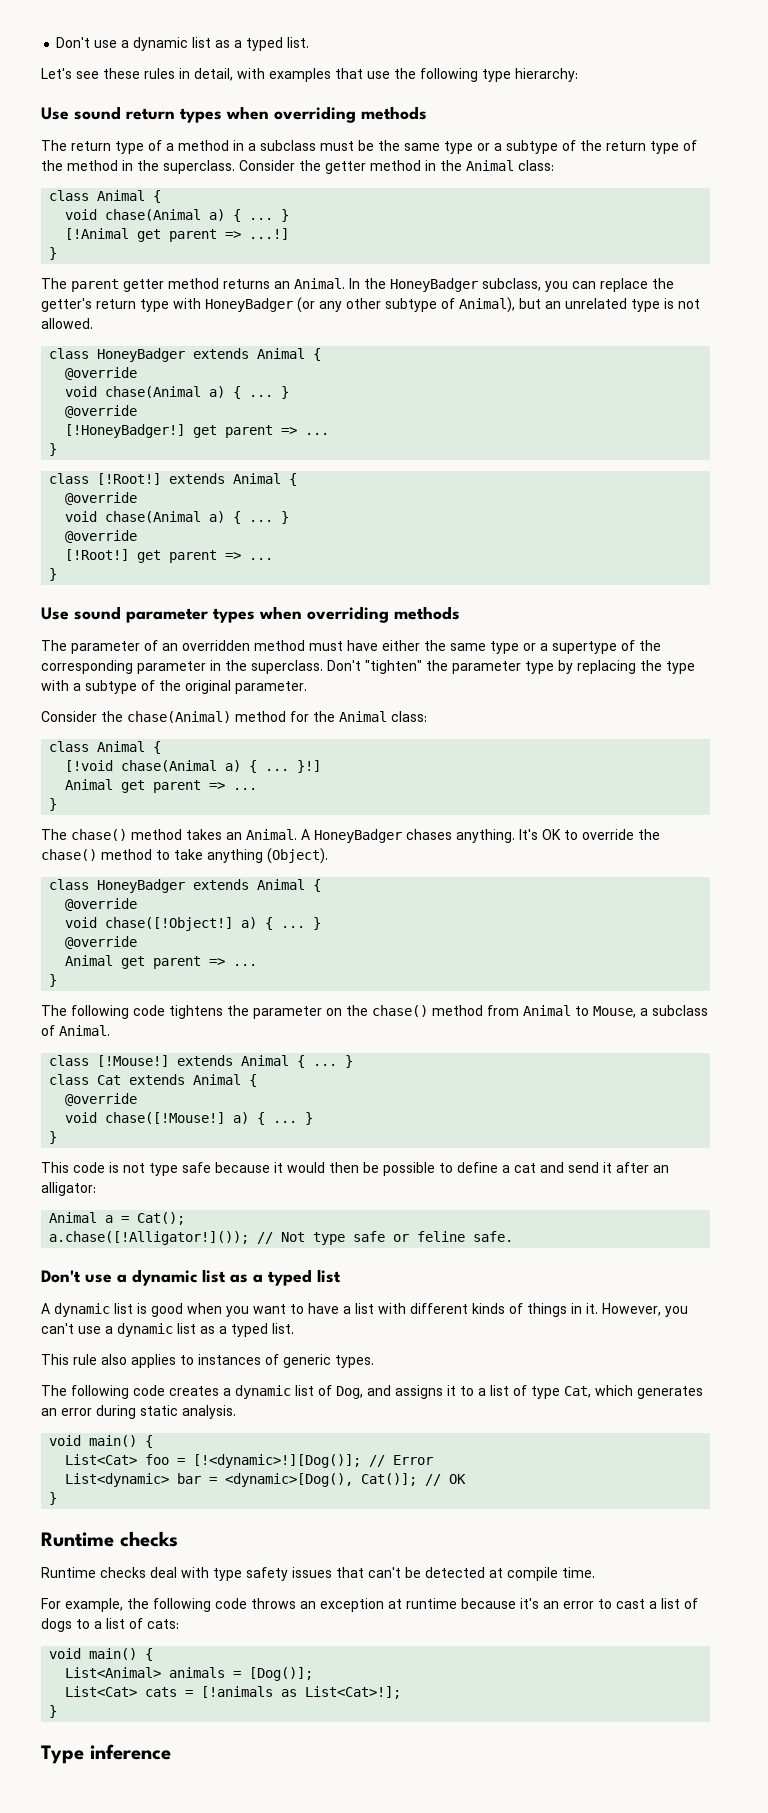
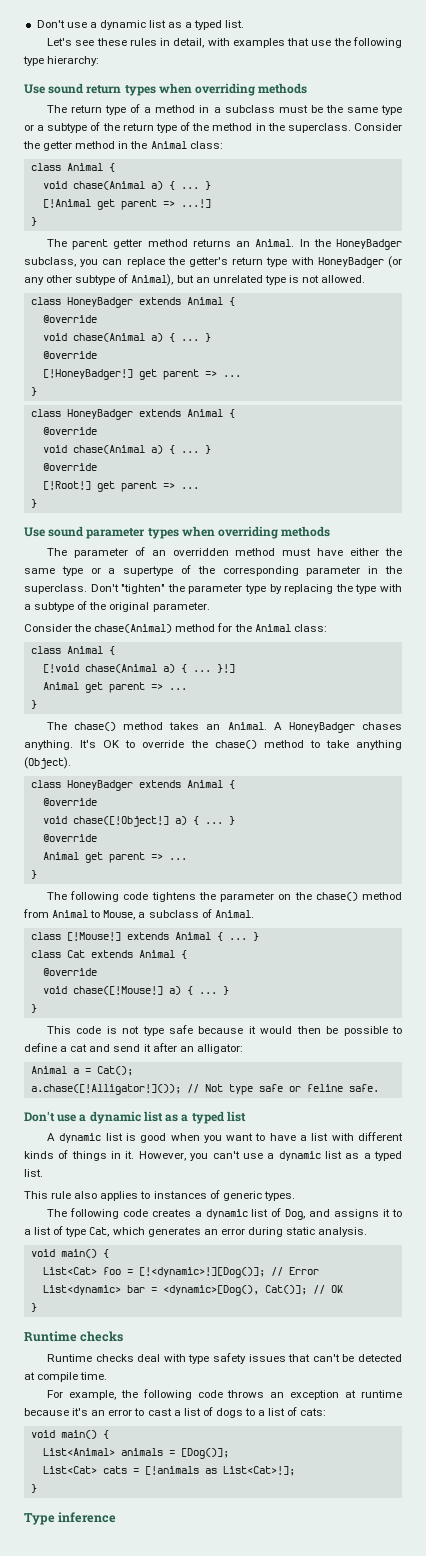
[97,473,162,485] [!Root!] -> [66,409,133,420] HoneyBadger

